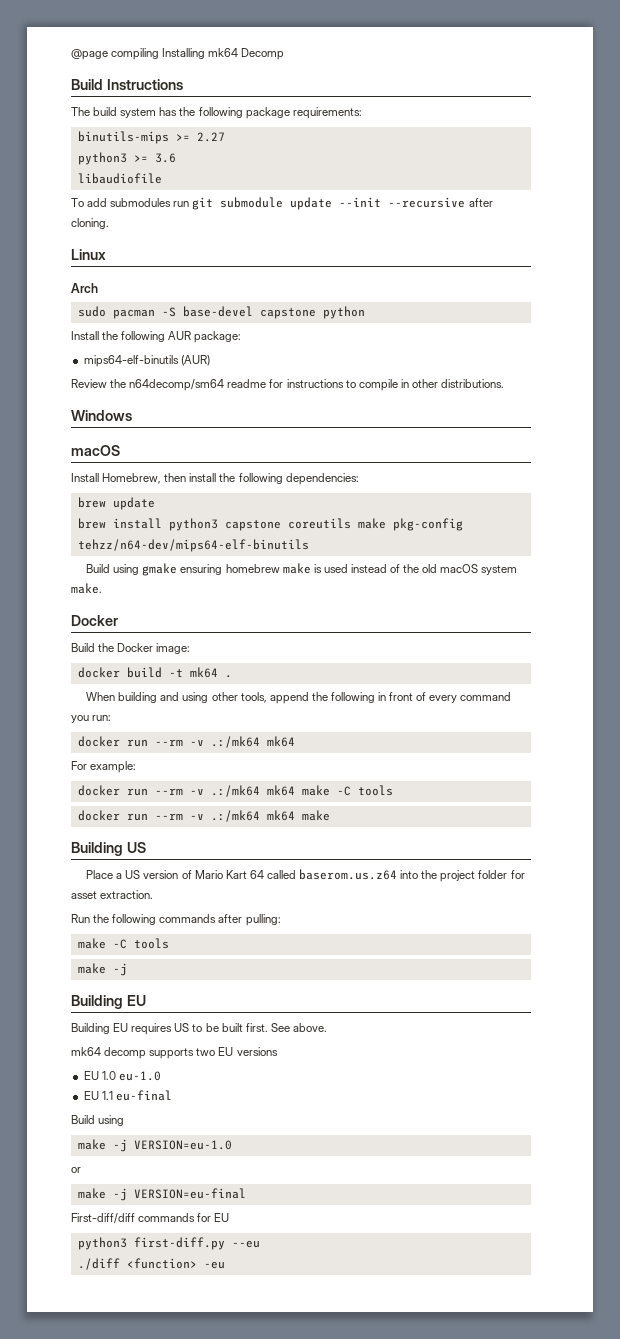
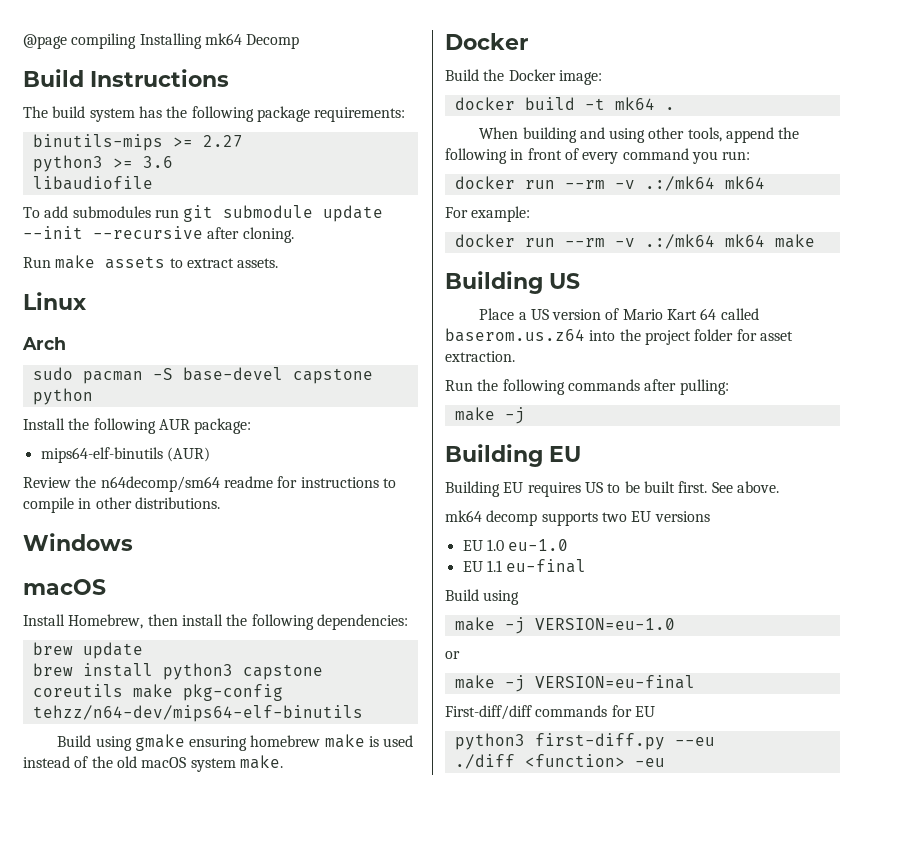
(109, 223) none -> [23,255,279,269] // Run make assets to extract assets.
[77,785,393,797] // docker run --rm -v .:/mk64 mk64 make -C tools -> (531, 214) none
[77,938,169,949] // make -C tools -> (729, 387) none

